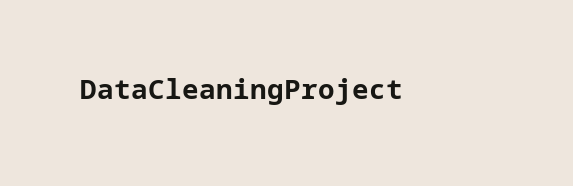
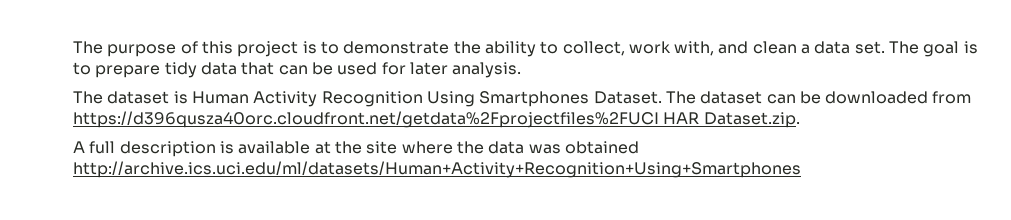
[80,78,403,105] DataCleaningProject -> [73,41,978,57] [73,62,522,78] [73,91,972,107] [73,111,800,128] [73,141,639,157] [73,161,801,178] The purpose of this project is to demonstrate the ability to collect, work with, and clean a data set. The goal is to prepare tidy data that can be used for later analysis. // The dataset is Human Activity Recognition Using Smartphones Dataset. The dataset can be downloaded from https://d396qusza40orc.cloudfront.net/getdata%2Fprojectfiles%2FUCI HAR Dataset.zip. // A full description is available at the site where the data was obtained http://archive.ics.uci.edu/ml/datasets/Human+Activity+Recognition+Using+Smartphones

